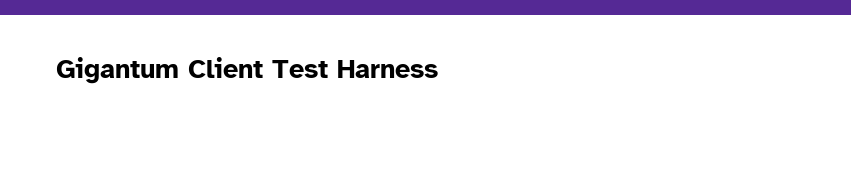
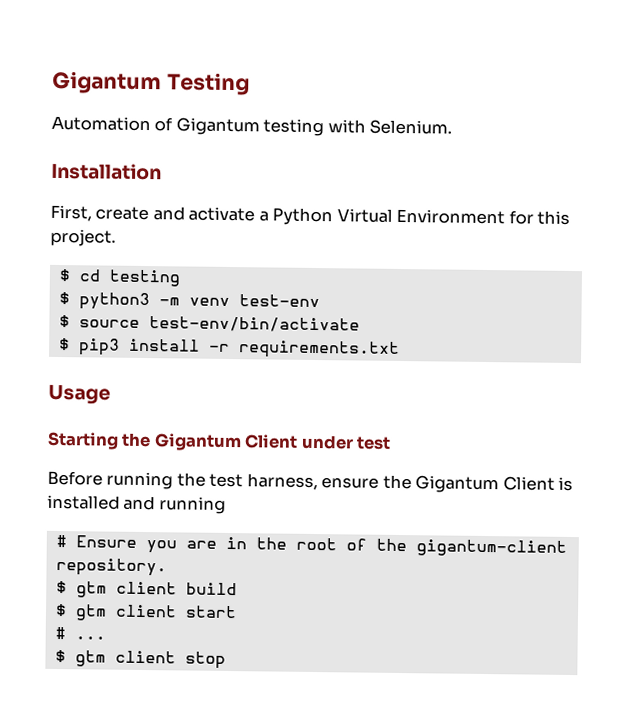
[56,57,438,84] Gigantum Client Test Harness -> [52,70,250,96] [51,115,453,137] [51,162,162,181] [50,204,571,226] [50,228,116,247] [58,269,181,287] [58,291,320,311] [58,314,360,333] [58,337,400,359] [48,384,111,405] [47,431,392,452] [47,470,574,494] [47,494,226,514] [55,534,567,557] [55,557,167,577] [55,580,237,598] [54,603,237,621] [54,626,106,640] [54,649,226,669] Gigantum Testing // Automation of Gigantum testing with Selenium. // Installation // First, create and activate a Python Virtual Environment for this project. // $ cd testing // $ python3 -m venv test-env // $ source test-env/bin/activate // $ pip3 install -r requirements.txt // Usage // Starting the Gigantum Client under test // Before running the test harness, ensure the Gigantum Client is installed and running // # Ensure you are in the root of the gigantum-client repository. // $ gtm client build // $ gtm client start // # ... // $ gtm client stop

